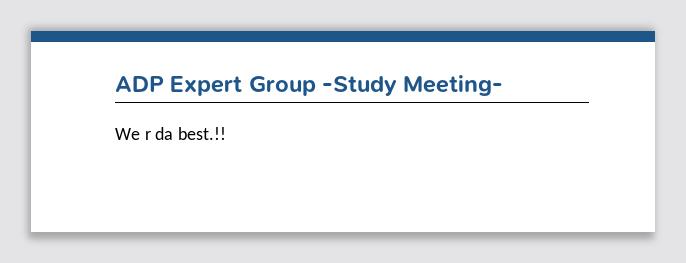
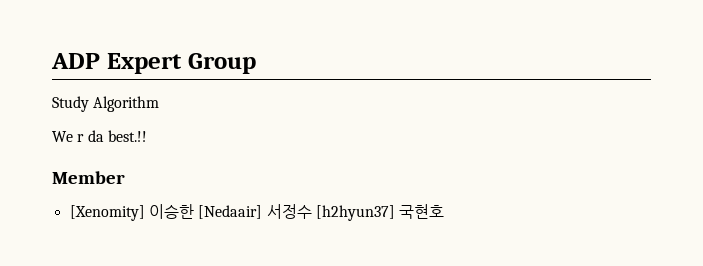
[322,75,504,96] -Study Meeting- -> [52,96,160,112] // Study Algorithm
(227, 133) none -> [52,171,125,184] [69,204,445,221] // Member // [Xenomity] 이승한 [Nedaair] 서정수 [h2hyun37] 국현호

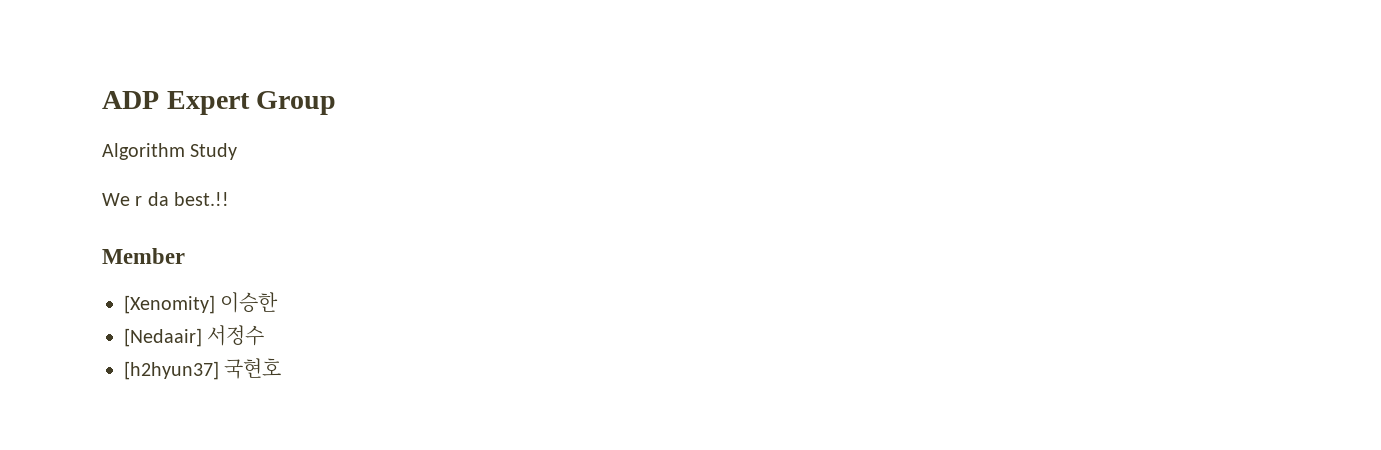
(256, 63) none -> [102,143,185,160] Algorithm
[93,96,160,112] Algorithm -> (238, 151) none
(194, 211) none -> (279, 302) //
(312, 211) none -> (265, 335) //

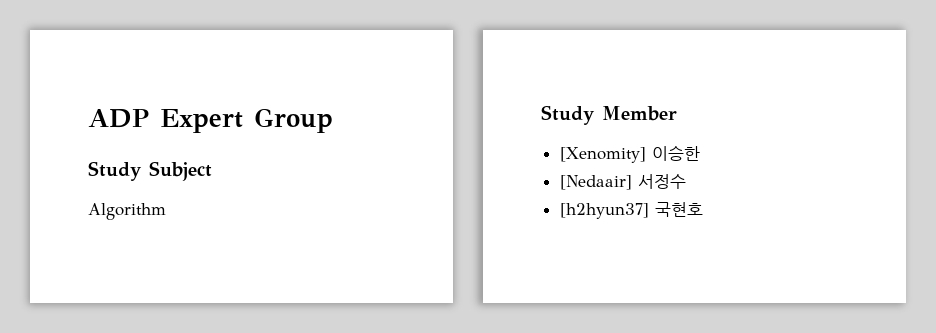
(337, 103) none -> [88,161,212,181] // Study Subject
[190,143,238,160] [102,192,230,206] Study // We r da best.!! // -> [541,105,595,125] // Study

